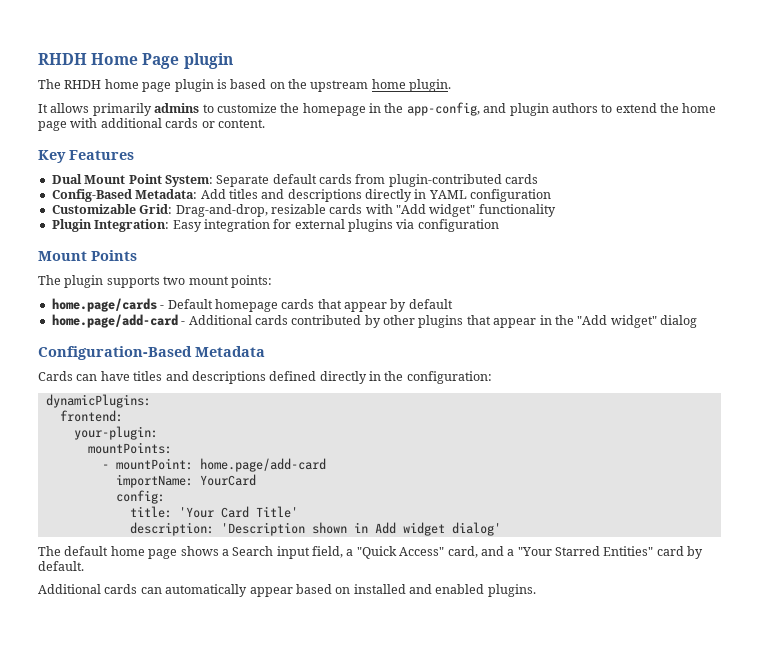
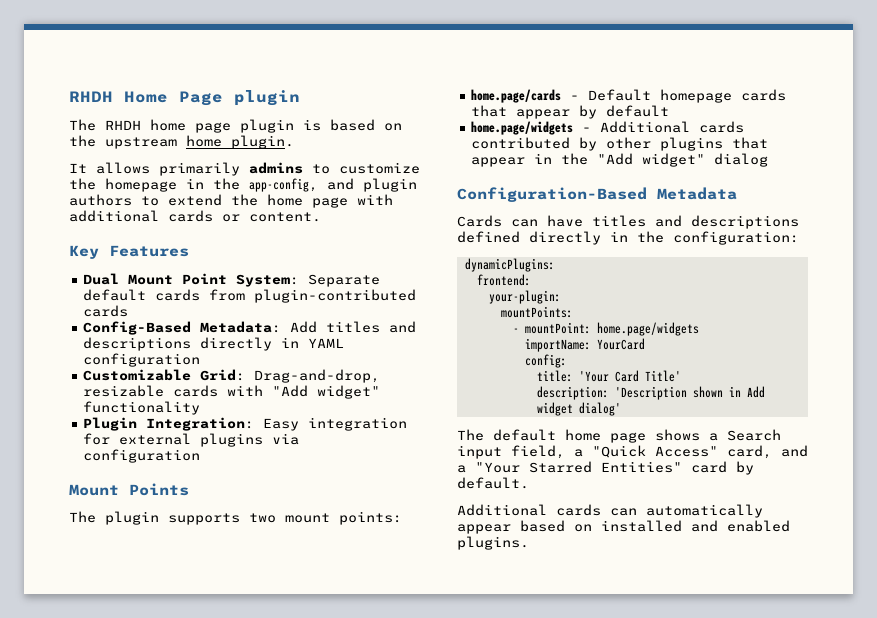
[51,314,178,328] home.page/add-card -> [471,121,574,135] home.page/widgets
[199,458,326,472] home.page/add-card -> [596,322,699,336] home.page/widgets

